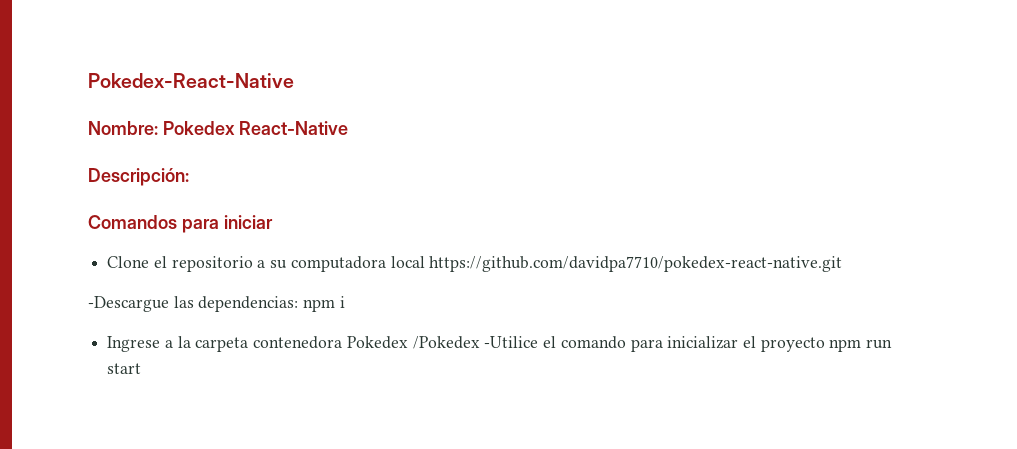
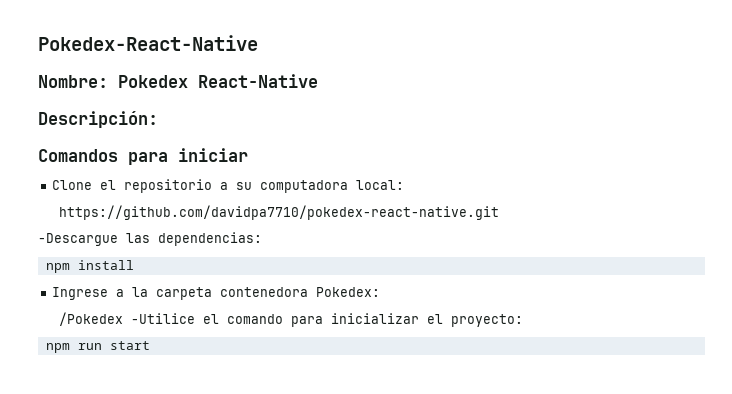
[390,256,425,268] local -> [356,180,405,190] local: //
[303,296,345,312] npm i -> [45,260,134,273] // npm install
[346,336,408,349] Pokedex -> [316,287,381,297] Pokedex: //
[760,337,825,352] proyecto -> [451,314,524,327] proyecto: //

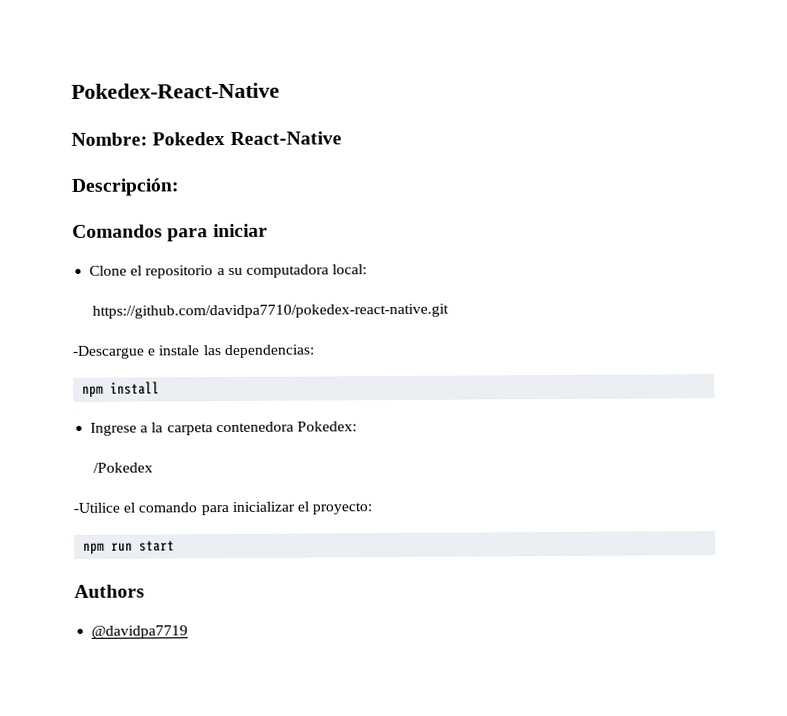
(118, 239) none -> [147,345,200,356] e instale
(124, 319) none -> (153, 467) //
(150, 345) none -> [74,584,145,598] [91,625,189,639] // Authors // @davidpa7719

